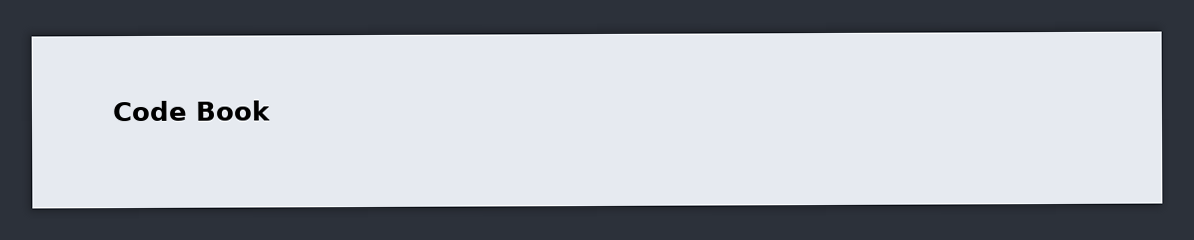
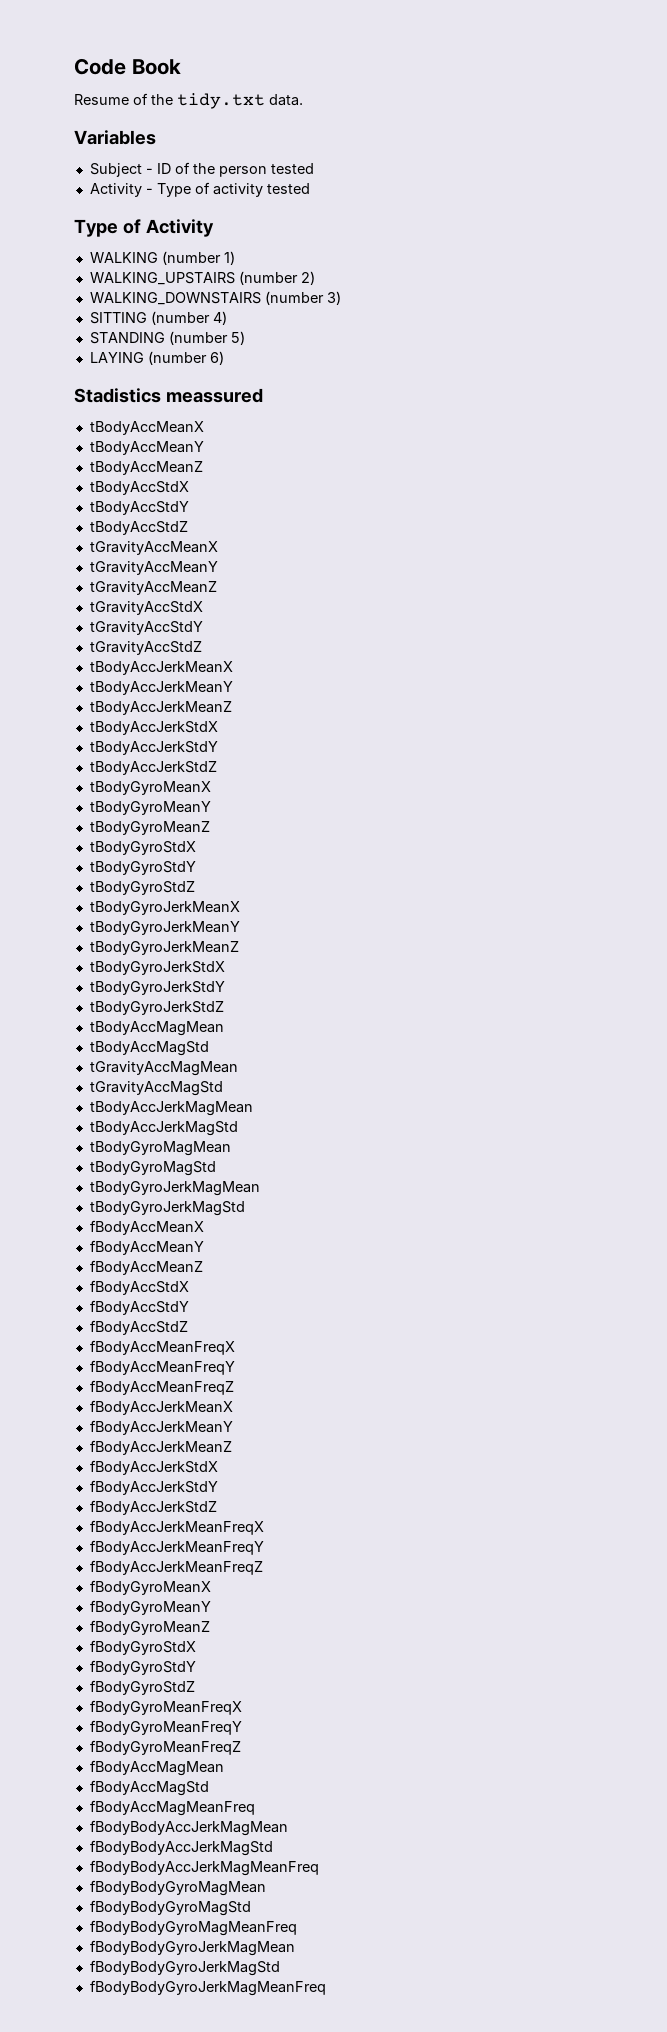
(270, 110) none -> [74,93,303,109] [74,130,156,145] [89,162,314,177] [89,182,310,197] [74,219,214,237] [89,251,235,265] [89,271,315,285] [89,291,341,305] [89,311,227,325] [89,331,245,345] [89,351,224,365] [74,388,263,403] [89,421,204,435] [89,441,204,455] [89,461,203,475] [89,481,189,495] [89,501,189,515] [89,521,188,535] [89,541,218,555] [89,561,218,575] [89,581,217,595] [89,601,203,615] [89,621,203,635] [89,641,202,655] [89,661,233,675] [89,681,233,695] [89,701,232,715] [89,721,218,735] [89,741,218,755] [89,761,217,775] [89,781,211,795] [89,801,211,815] [89,821,210,835] [89,841,196,855] [89,861,196,875] [89,881,195,895] [89,901,240,915] [89,921,240,935] [89,941,239,955] [89,961,225,975] [89,981,225,995] [89,1001,224,1015] [89,1021,224,1036] [89,1041,209,1056] [89,1061,238,1076] [89,1081,223,1096] [89,1101,253,1116] [89,1121,238,1136] [89,1141,231,1156] [89,1161,216,1176] [89,1181,260,1196] [89,1201,245,1216] [89,1220,204,1235] [89,1240,204,1255] [89,1260,203,1275] [89,1280,189,1295] [89,1300,189,1315] [89,1320,188,1335] [89,1340,235,1355] [89,1360,235,1375] [89,1380,234,1395] [89,1400,233,1415] [89,1420,233,1435] [89,1440,232,1455] [89,1460,218,1475] [89,1480,218,1495] [89,1500,217,1515] [89,1520,264,1535] [89,1540,264,1555] [89,1560,263,1575] [89,1580,211,1595] [89,1600,211,1615] [89,1620,210,1635] [89,1640,196,1655] [89,1660,196,1675] [89,1680,195,1695] [89,1700,242,1715] [89,1720,242,1735] [89,1740,241,1755] [89,1760,224,1776] [89,1780,209,1796] [89,1800,255,1816] [89,1820,288,1836] [89,1840,273,1856] [89,1860,319,1876] [89,1880,266,1896] [89,1900,251,1916] [89,1920,297,1936] [89,1940,295,1956] [89,1960,280,1976] [89,1980,326,1996] // Resume of the tidy.txt data. // Variables // Subject - ID of the person tested // Activity - Type of activity tested // Type of Activity // WALKING (number 1) // WALKING_UPSTAIRS (number 2) // WALKING_DOWNSTAIRS (number 3) // SITTING (number 4) // STANDING (number 5) // LAYING (number 6) // Stadistics meassured // tBodyAccMeanX // tBodyAccMeanY // tBodyAccMeanZ // tBodyAccStdX // tBodyAccStdY // tBodyAccStdZ // tGravityAccMeanX // tGravityAccMeanY // tGravityAccMeanZ // tGravityAccStdX // tGravityAccStdY // tGravityAccStdZ // tBodyAccJerkMeanX // tBodyAccJerkMeanY // tBodyAccJerkMeanZ // tBodyAccJerkStdX // tBodyAccJerkStdY // tBodyAccJerkStdZ // tBodyGyroMeanX // tBodyGyroMeanY // tBodyGyroMeanZ // tBodyGyroStdX // tBodyGyroStdY // tBodyGyroStdZ // tBodyGyroJerkMeanX // tBodyGyroJerkMeanY // tBodyGyroJerkMeanZ // tBodyGyroJerkStdX // tBodyGyroJerkStdY // tBodyGyroJerkStdZ // tBodyAccMagMean // tBodyAccMagStd // tGravityAccMagMean // tGravityAccMagStd // tBodyAccJerkMagMean // tBodyAccJerkMagStd // tBodyGyroMagMean // tBodyGyroMagStd // tBodyGyroJerkMagMean // tBodyGyroJerkMagStd // fBodyAccMeanX // fBodyAccMeanY // fBodyAccMeanZ // fBodyAccStdX // fBodyAccStdY // fBodyAccStdZ // fBodyAccMeanFreqX // fBodyAccMeanFreqY // fBodyAccMeanFreqZ // fBodyAccJerkMeanX // fBodyAccJerkMeanY // fBodyAccJerkMeanZ // fBodyAccJerkStdX // fBodyAccJerkStdY // fBodyAccJerkStdZ // fBodyAccJerkMeanFreqX // fBodyAccJerkMeanFreqY // fBodyAccJerkMeanFreqZ // fBodyGyroMeanX // fBodyGyroMeanY // fBodyGyroMeanZ // fBodyGyroStdX // fBodyGyroStdY // fBodyGyroStdZ // fBodyGyroMeanFreqX // fBodyGyroMeanFreqY // fBodyGyroMeanFreqZ // fBodyAccMagMean // fBodyAccMagStd // fBodyAccMagMeanFreq // fBodyBodyAccJerkMagMean // fBodyBodyAccJerkMagStd // fBodyBodyAccJerkMagMeanFreq // fBodyBodyGyroMagMean // fBodyBodyGyroMagStd // fBodyBodyGyroMagMeanFreq // fBodyBodyGyroJerkMagMean // fBodyBodyGyroJerkMagStd // fBodyBodyGyroJerkMagMeanFreq

